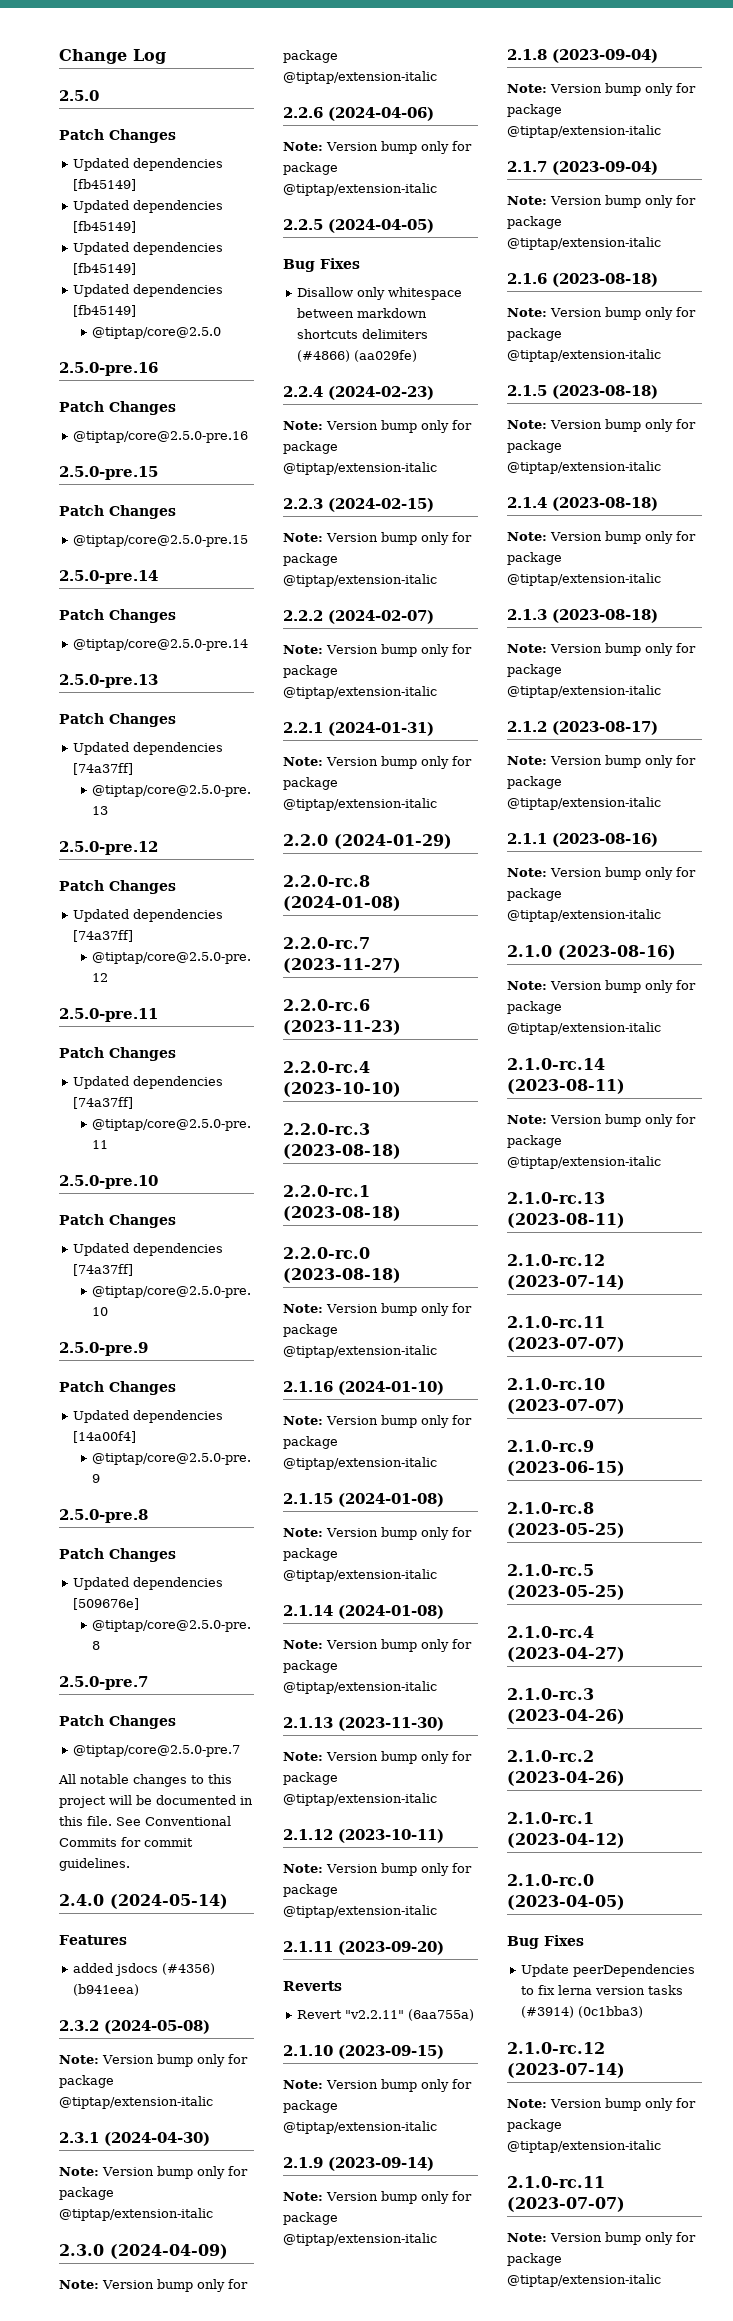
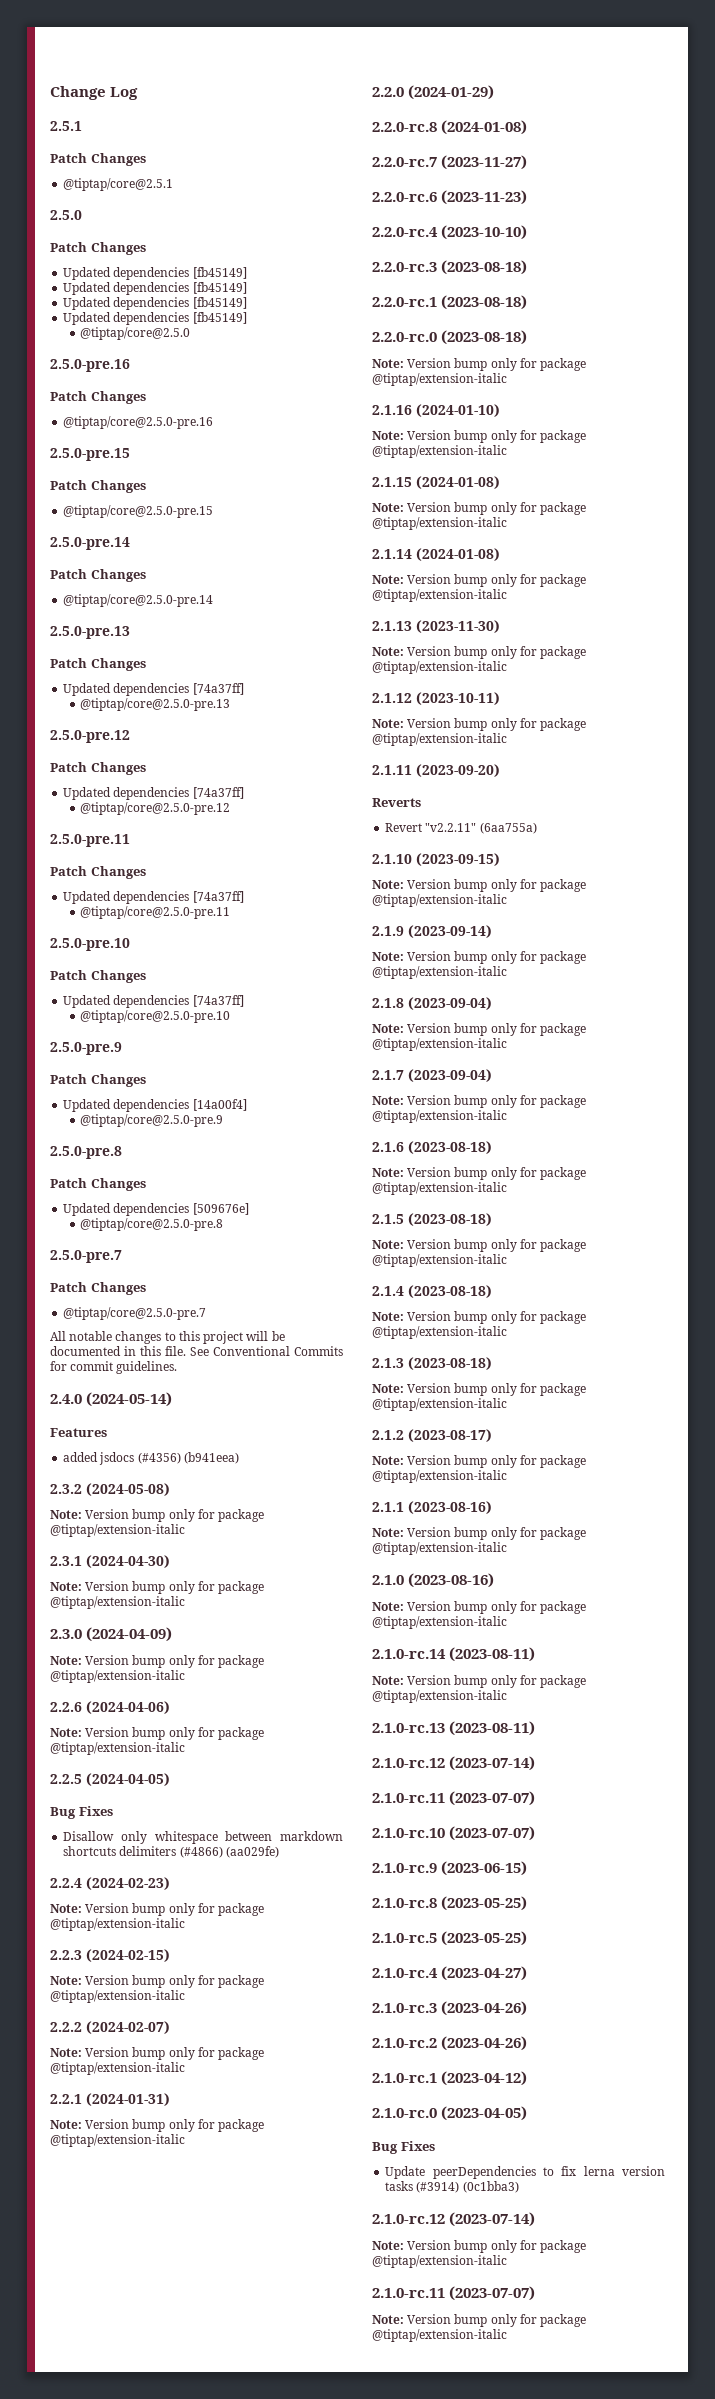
(166, 56) none -> [50,121,82,131] [50,153,146,166] [63,178,174,191] // 2.5.1 // Patch Changes // @tiptap/core@2.5.1

